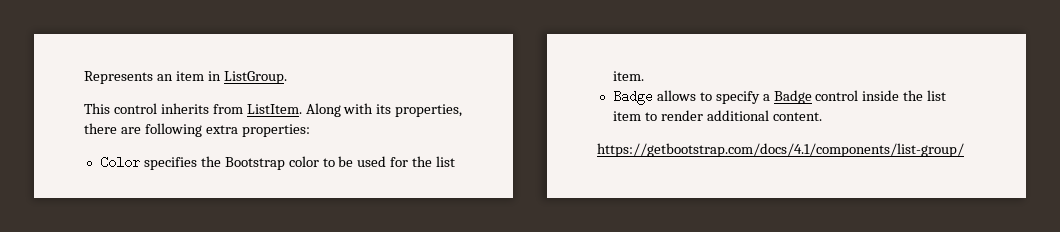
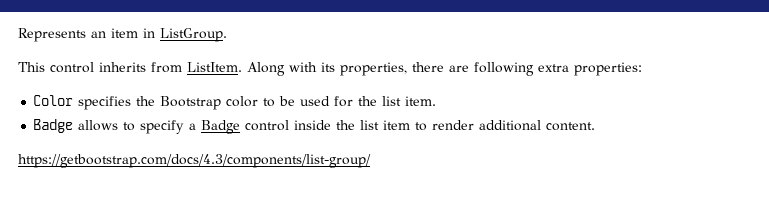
[597,143,964,157] https://getbootstrap.com/docs/4.1/components/list-group/ -> [18,154,371,168] https://getbootstrap.com/docs/4.3/components/list-group/

